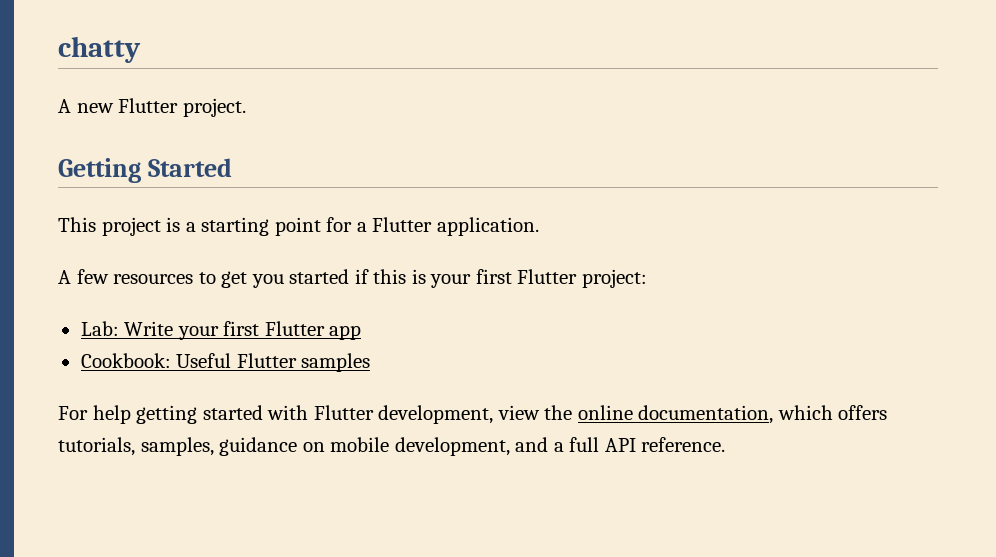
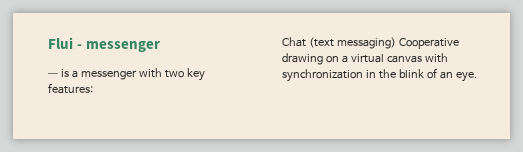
[58,36,141,63] [58,98,246,117] [58,158,232,183] [58,217,539,236] [58,269,647,288] [80,321,362,340] [80,353,371,372] [58,405,888,424] [58,437,726,456] chatty // A new Flutter project. // Getting Started // This project is a starting point for a Flutter application. // A few resources to get you started if this is your first Flutter project: // Lab: Write your first Flutter app // Cookbook: Useful Flutter samples // For help getting started with Flutter development, view the online documentation, which offers tutorials, samples, guidance on mobile development, and a full API reference. -> [48,37,161,52] [48,68,205,81] [48,83,93,94] [282,37,459,49] [282,53,448,65] [282,68,477,82] Flui - messenger // — is a messenger with two key features: // Chat (text messaging) Cooperative drawing on a virtual canvas with synchronization in the blink of an eye.

